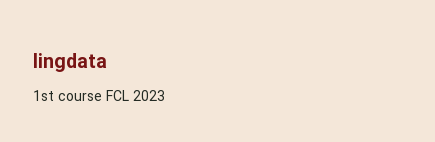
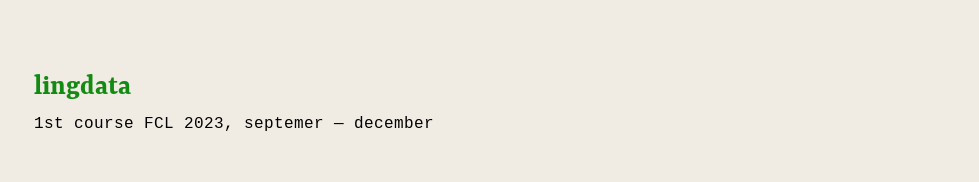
[133,90,165,101] 2023 -> [184,116,434,131] 2023, septemer — december

